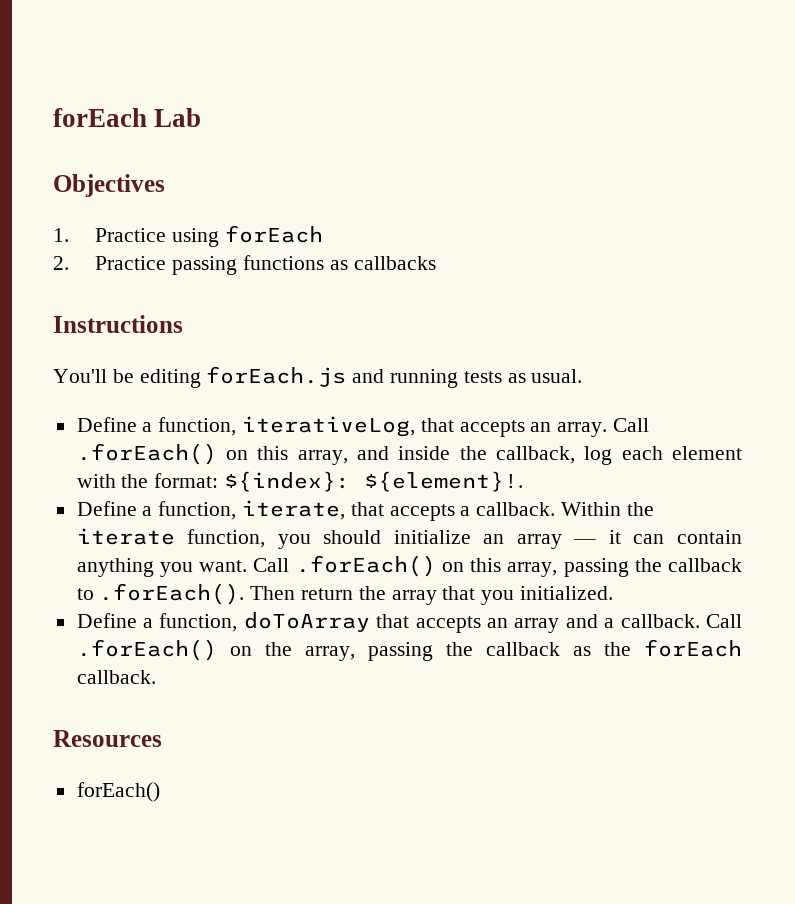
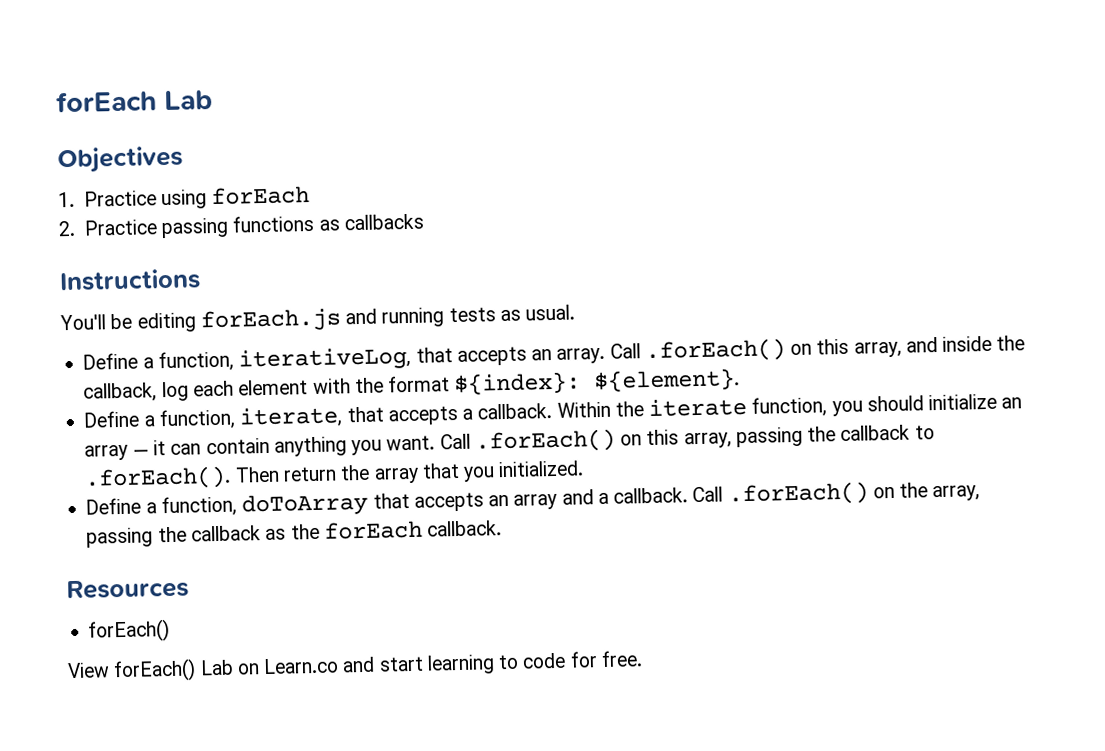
[154,471,524,492] format: ${index}: ${element}!. -> [387,368,741,396] format ${index}: ${element}.
(160, 792) none -> [67,650,643,683] // View forEach() Lab on Learn.co and start learning to code for free.

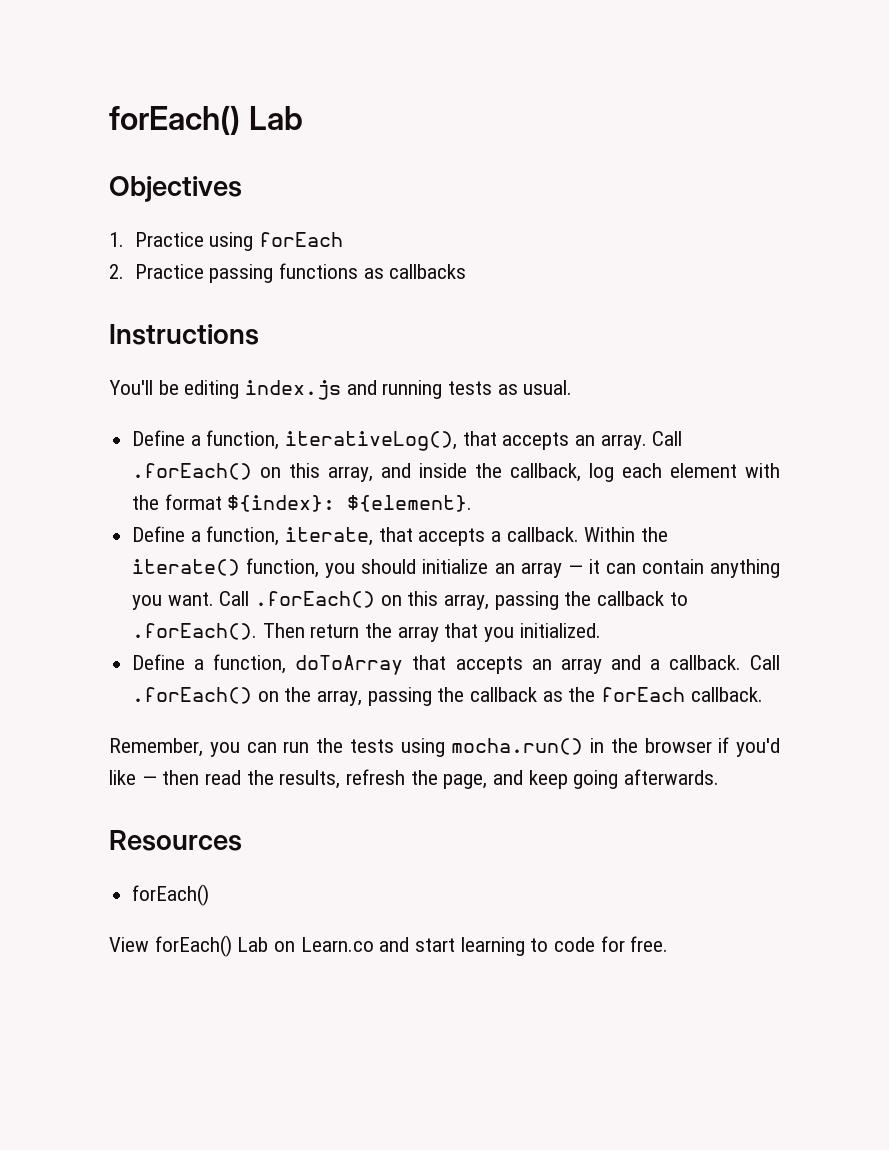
[56,90,157,113] forEach -> [109,105,240,135] forEach()
[199,308,341,333] forEach.js -> [245,380,342,400] index.js
[238,346,412,372] iterativeLog, -> [285,431,458,451] iterativeLog(),
[648,397,748,418] iterate -> [132,559,241,576] iterate()
(503, 528) none -> [109,737,780,757] [109,769,720,789] // Remember, you can run the tests using mocha.run() in the browser if you'd like — then read the results, refresh the page, and keep going afterwards.

